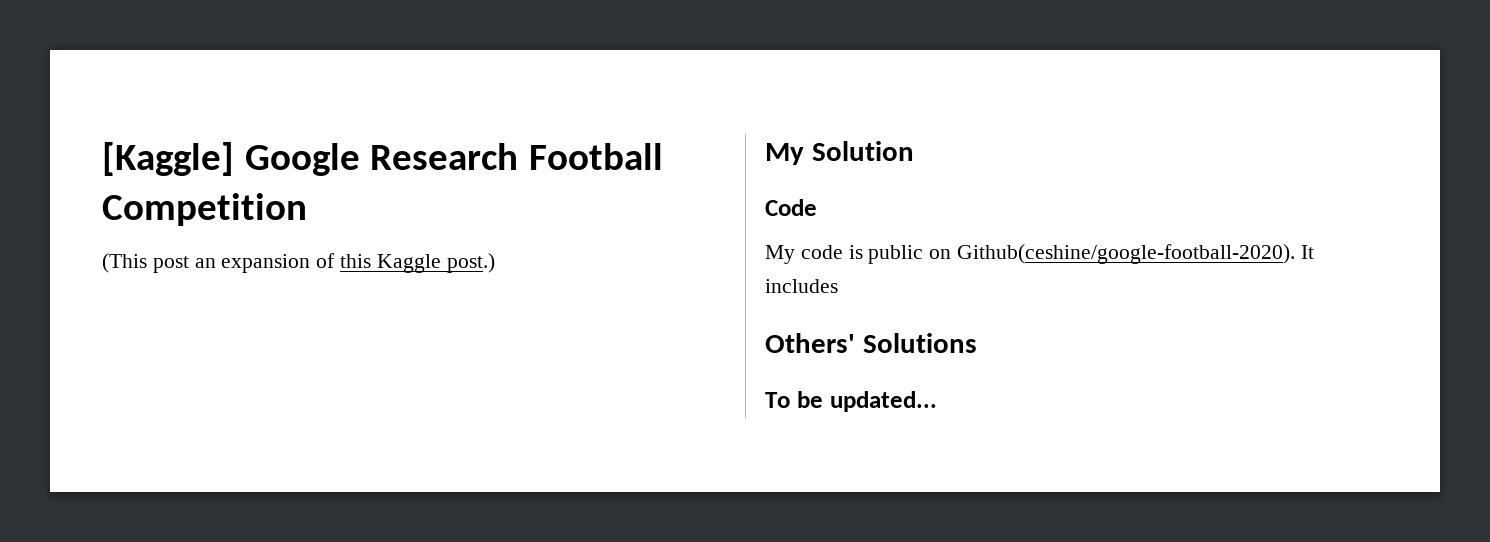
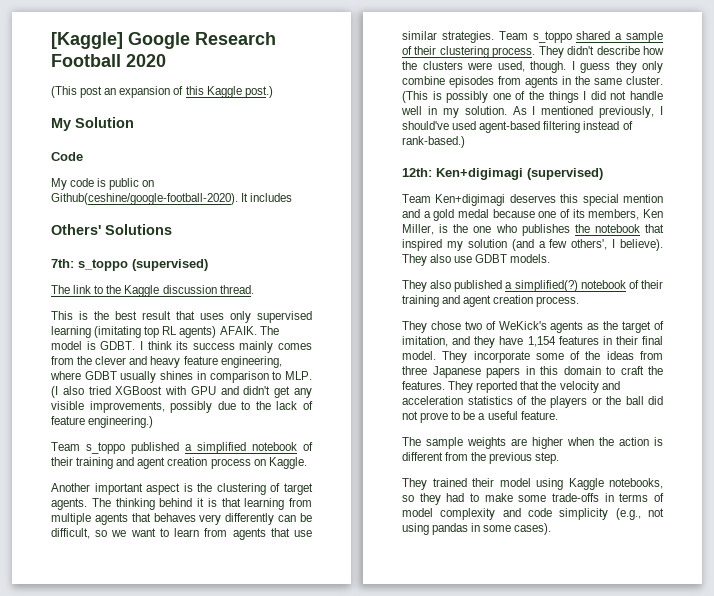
[102,193,307,226] Competition -> [126,54,166,67] 2020
[765,391,937,412] To be updated... -> [51,259,208,271] [51,285,254,297] [51,311,312,323] [51,326,279,338] [51,341,312,353] [51,356,282,368] [50,371,312,383] [51,386,312,398] [51,401,313,413] [51,416,154,428] [51,442,313,454] [51,457,307,469] [51,483,313,495] [51,498,312,510] [51,513,312,525] [51,528,313,540] [402,31,663,43] [402,46,664,58] [402,61,663,73] [402,76,663,88] [402,91,663,103] [401,106,663,118] [402,121,633,133] [402,136,465,148] [402,168,603,180] [402,194,663,206] [402,209,663,221] [402,224,664,236] [402,239,663,251] [402,254,551,266] [402,280,663,292] [402,295,580,307] [402,321,664,333] [402,336,663,348] [402,351,663,363] [402,366,663,378] [402,381,620,393] [402,396,663,408] [402,411,558,423] [402,437,663,449] [402,452,560,464] [402,478,663,490] [402,493,664,505] [402,508,664,520] [402,523,552,535] 7th: s_toppo (supervised) // The link to the Kaggle discussion thread. // This is the best result that uses only supervised learning (imitating top RL agents) AFAIK. The model is GDBT. I think its success mainly comes from the clever and heavy feature engineering, where GDBT usually shines in comparison to MLP. (I also tried XGBoost with GPU and didn't get any visible improvements, possibly due to the lack of feature engineering.) // Team s_toppo published a simplified notebook of their training and agent creation process on Kaggle. // Another important aspect is the clustering of target agents. The thinking behind it is that learning from multiple agents that behaves very differently can be difficult, so we want to learn from agents that use similar strategies. Team s_toppo shared a sample of their clustering process. They didn't describe how the clusters were used, though. I guess they only combine episodes from agents in the same cluster. (This is possibly one of the things I did not handle well in my solution. As I mentioned previously, I should've used agent-based filtering instead of rank-based.) // 12th: Ken+digimagi (supervised) // Team Ken+digimagi deserves this special mention and a gold medal because one of its members, Ken Miller, is the one who publishes the notebook that inspired my solution (and a few others', I believe). They also use GDBT models. // They also published a simplified(?) notebook of their training and agent creation process. // They chose two of WeKick's agents as the target of imitation, and they have 1,154 features in their final model. They incorporate some of the ideas from three Japanese papers in this domain to craft the features. They reported that the velocity and acceleration statistics of the players or the ball did not prove to be a useful feature. // The sample weights are higher when the action is different from the previous step. // They trained their model using Kaggle notebooks, so they had to make some trade-offs in terms of model complexity and code simplicity (e.g., not using pandas in some cases).

